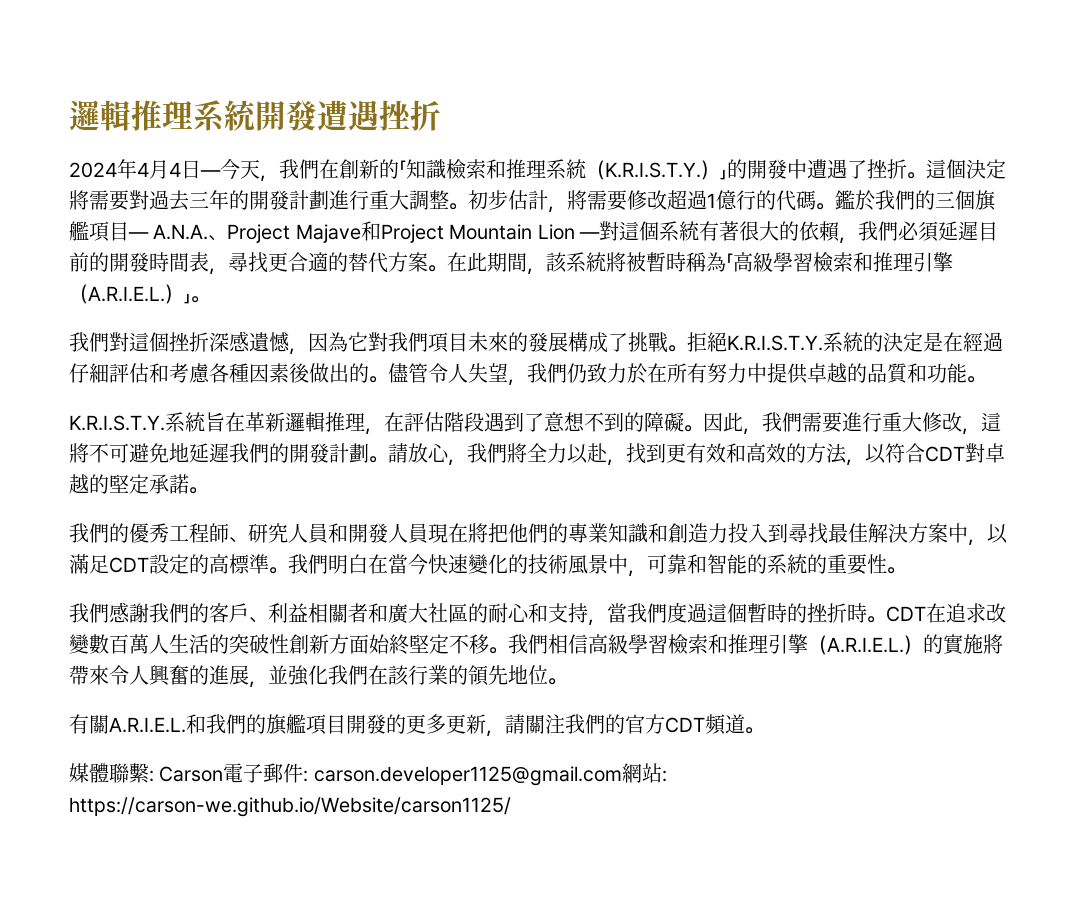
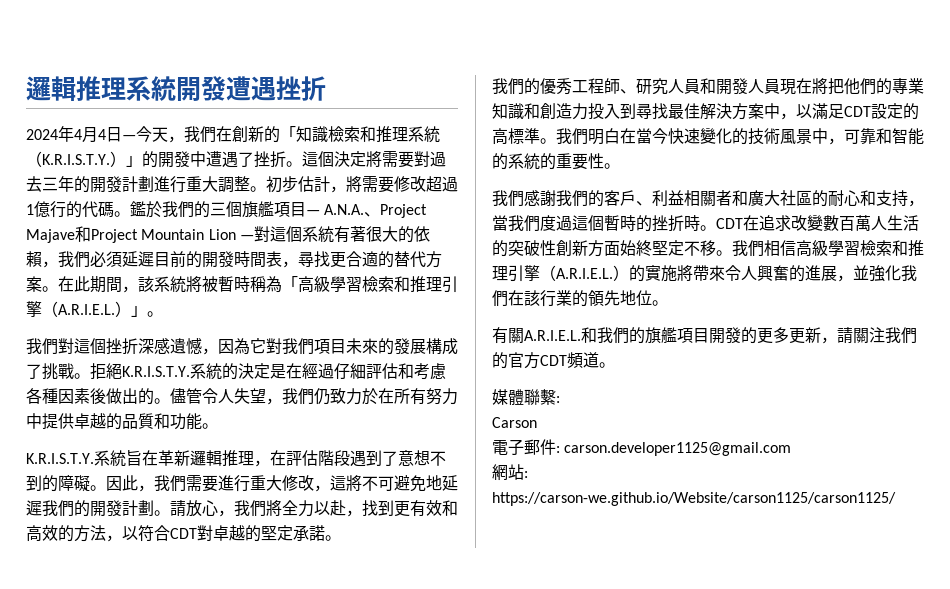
(154, 776) none -> (560, 399) //
(224, 774) none -> (537, 422) //
(622, 776) none -> (792, 449) //
[69,797,511,817] https://carson-we.github.io/Website/carson1125/ -> [492,492,896,506] https://carson-we.github.io/Website/carson1125/carson1125/

